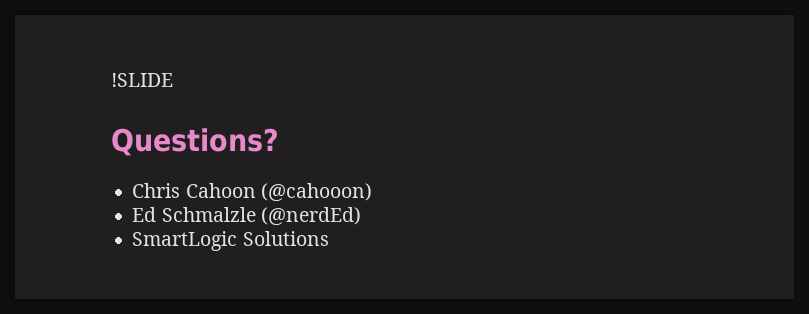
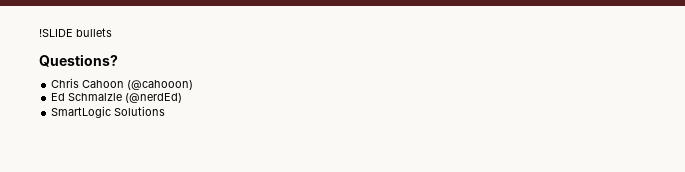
(173, 80) none -> [76,28,112,37] bullets

